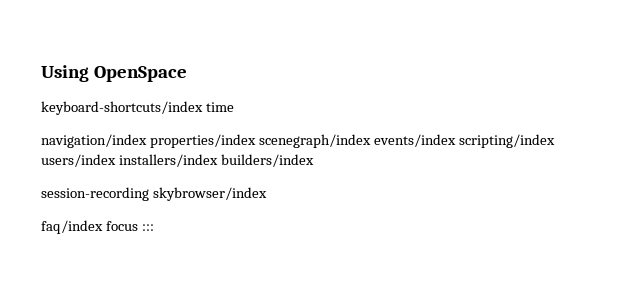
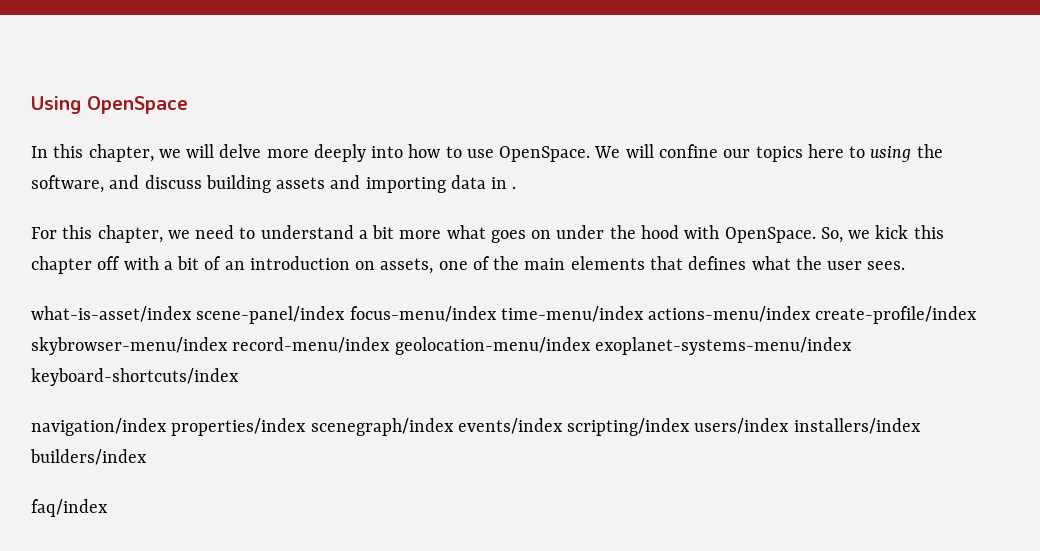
(187, 74) none -> [31,144,943,162] [31,175,517,193] [31,225,944,243] [31,256,906,274] [31,306,978,324] [31,337,852,355] In this chapter, we will delve more deeply into how to use OpenSpace. We will confine our topics here to using the software, and discuss building assets and importing data in . // For this chapter, we need to understand a bit more what goes on under the hood with OpenSpace. So, we kick this chapter off with a bit of an introduction on assets, one of the main elements that defines what the user sees. // what-is-asset/index scene-panel/index focus-menu/index time-menu/index actions-menu/index create-profile/index skybrowser-menu/index record-menu/index geolocation-menu/index exoplanet-systems-menu/index
[205,102,234,112] time -> (239, 377) none
[41,187,267,201] // session-recording skybrowser/index -> (147, 457) none
[105,221,154,231] focus ::: -> (108, 508) none

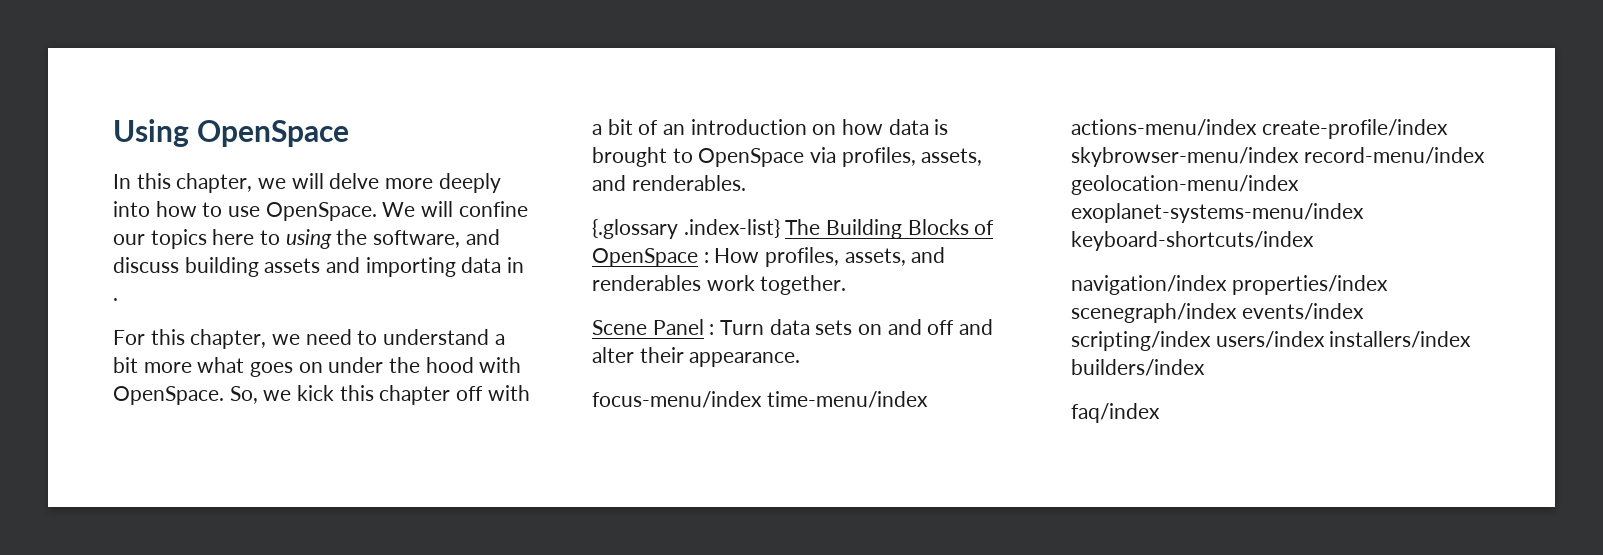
[380,256,906,274] [31,306,346,324] assets, one of the main elements that defines what the user sees. // what-is-asset/index scene-panel/index -> [842,119,949,135] [592,147,983,167] [592,175,746,191] [592,219,995,239] [592,247,946,267] [592,275,847,295] [592,319,994,335] [592,347,801,367] how data is brought to OpenSpace via profiles, assets, and renderables. // {.glossary .index-list} The Building Blocks of OpenSpace : How profiles, assets, and renderables work together. // Scene Panel : Turn data sets on and off and alter their appearance. //

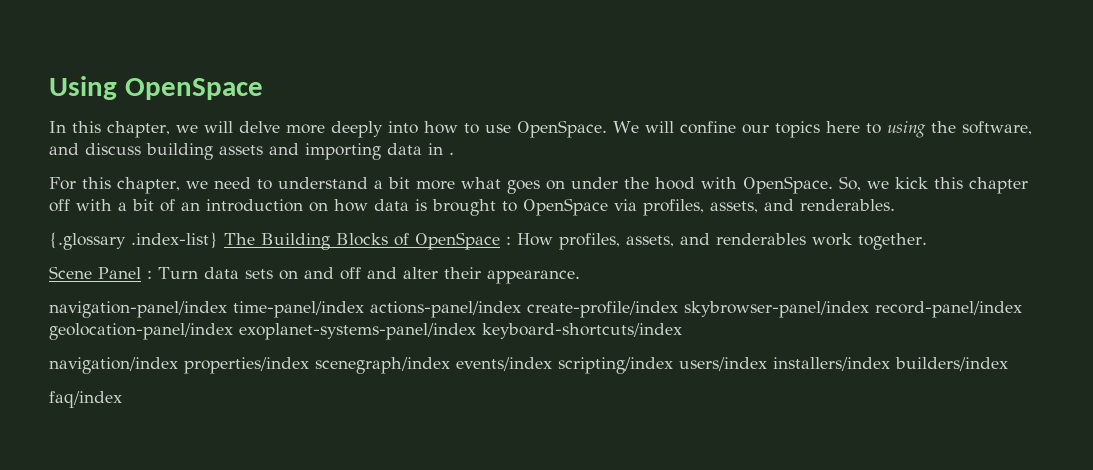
[592,391,928,408] [1071,119,1448,139] [1071,147,1485,167] [1071,175,1299,195] [1071,203,1364,223] focus-menu/index time-menu/index actions-menu/index create-profile/index skybrowser-menu/index record-menu/index geolocation-menu/index exoplanet-systems-menu/index -> [49,301,1022,318] [49,323,476,340] navigation-panel/index time-panel/index actions-panel/index create-profile/index skybrowser-panel/index record-panel/index geolocation-panel/index exoplanet-systems-panel/index

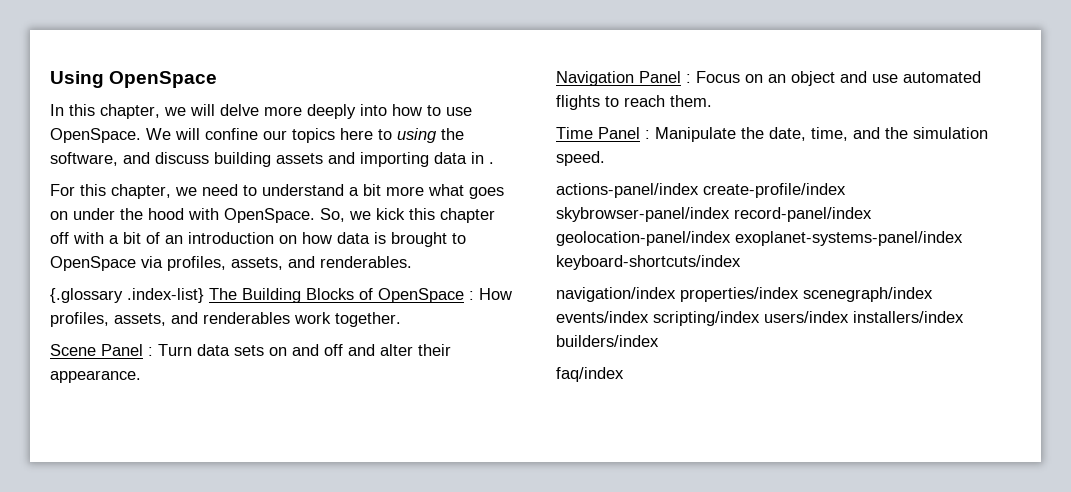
[49,301,364,318] navigation-panel/index time-panel/index -> [556,71,981,86] [556,95,712,110] [556,127,988,142] [556,151,605,166] Navigation Panel : Focus on an object and use automated flights to reach them. // Time Panel : Manipulate the date, time, and the simulation speed. //

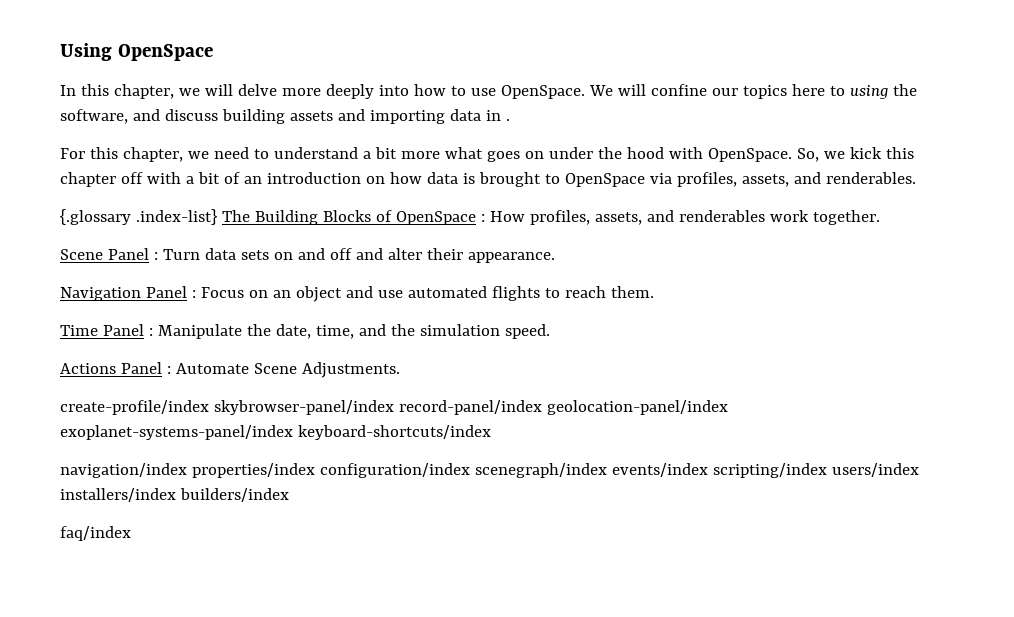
[556,183,699,198] actions-panel/index -> [60,362,400,378] Actions Panel : Automate Scene Adjustments. //
(799, 294) none -> [319,463,470,478] configuration/index

